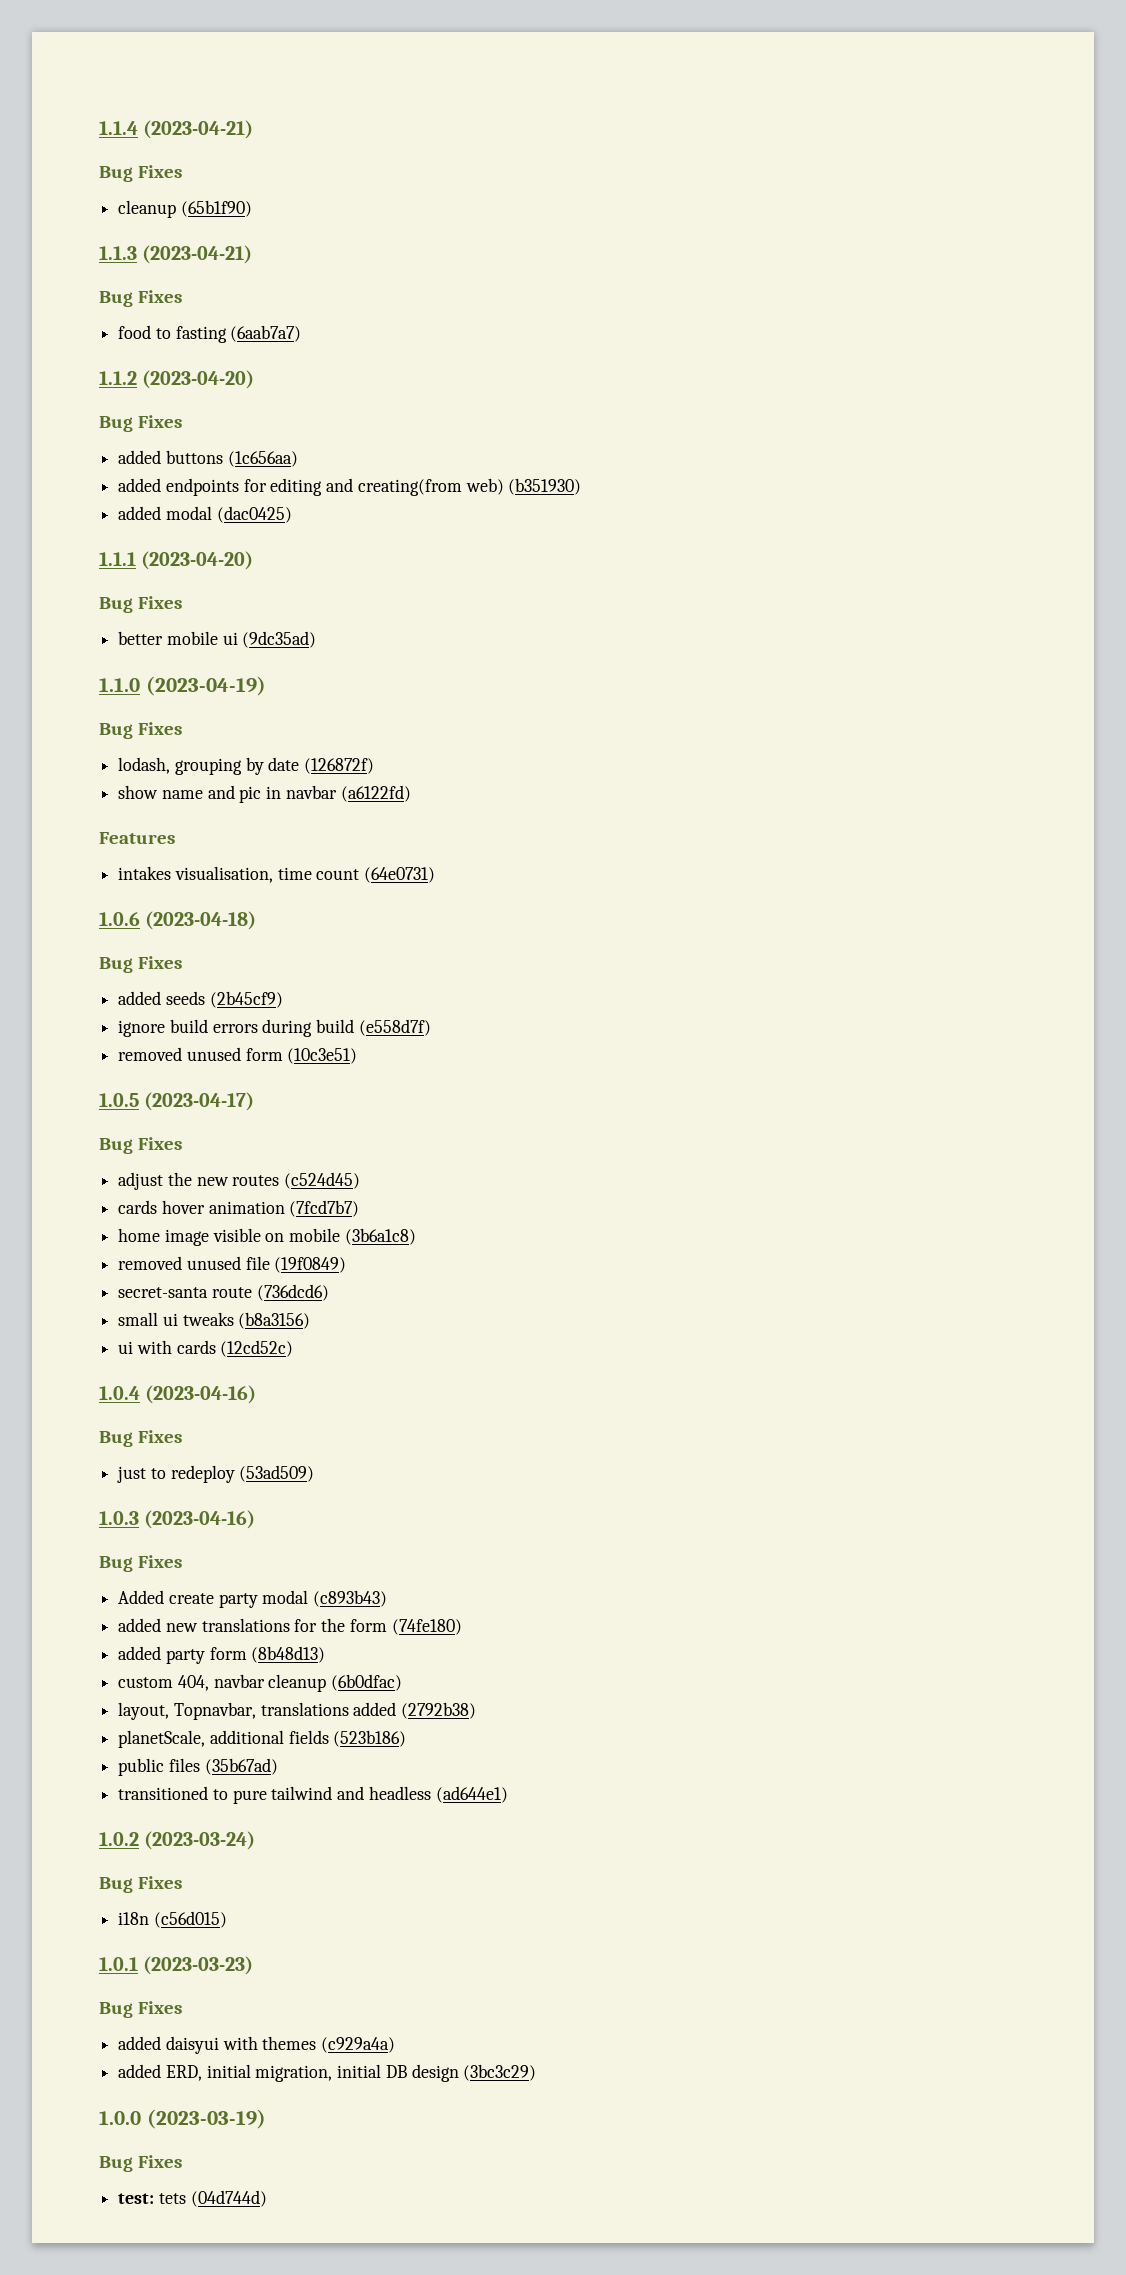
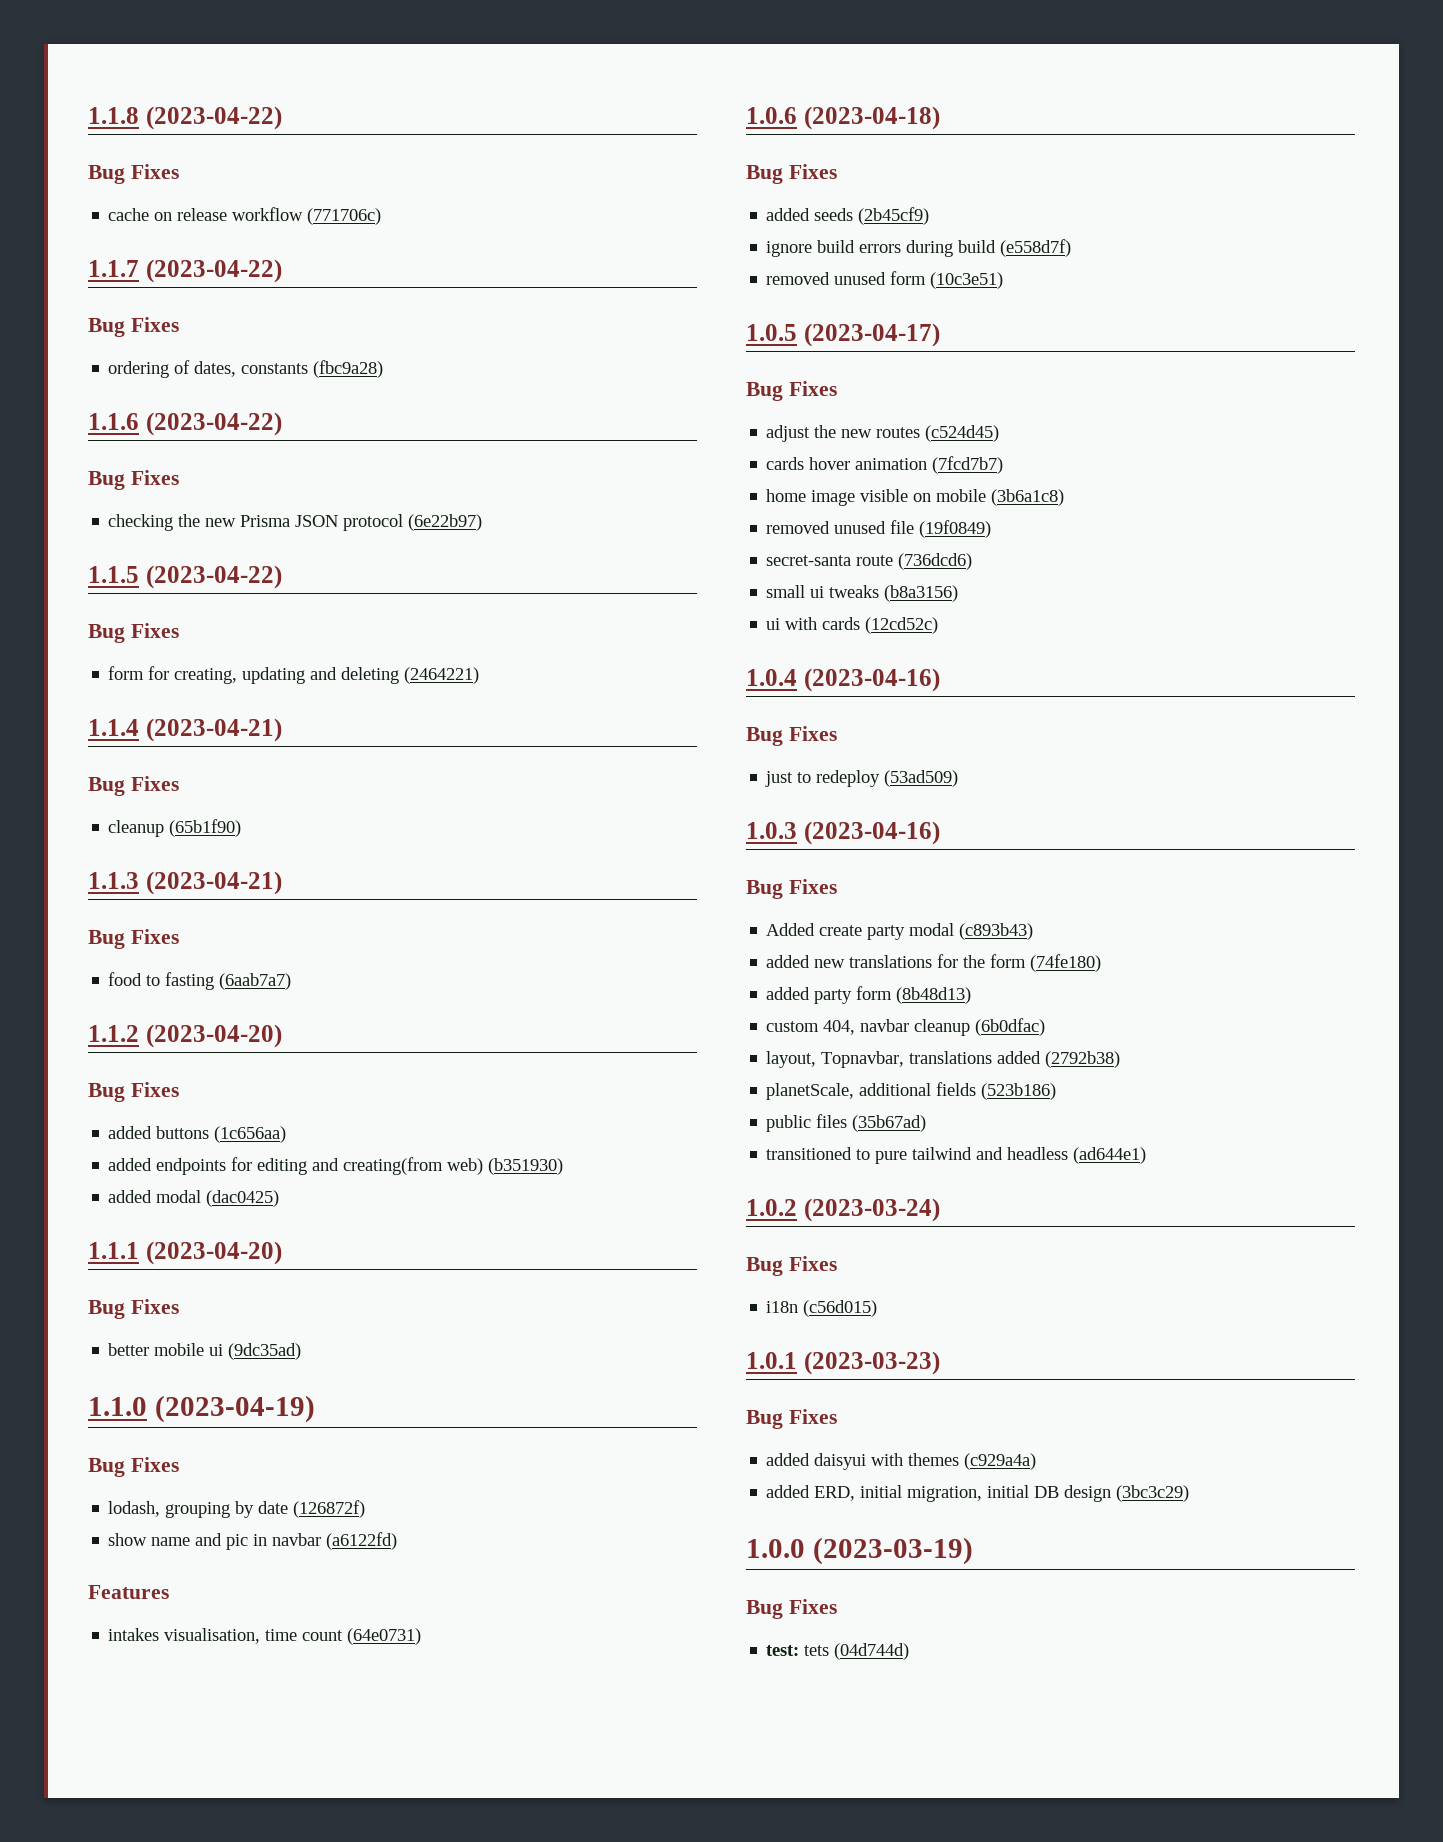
(99, 128) none -> [88,106,282,130] [88,164,179,184] [108,207,382,225] [88,259,282,283] [88,317,179,337] [108,360,384,378] [88,412,282,436] [88,470,179,490] [108,514,483,531] [88,565,282,589] [88,623,179,643] [108,666,480,684] 1.1.8 (2023-04-22) // Bug Fixes // cache on release workflow (771706c) // 1.1.7 (2023-04-22) // Bug Fixes // ordering of dates, constants (fbc9a28) // 1.1.6 (2023-04-22) // Bug Fixes // checking the new Prisma JSON protocol (6e22b97) // 1.1.5 (2023-04-22) // Bug Fixes // form for creating, updating and deleting (2464221) //

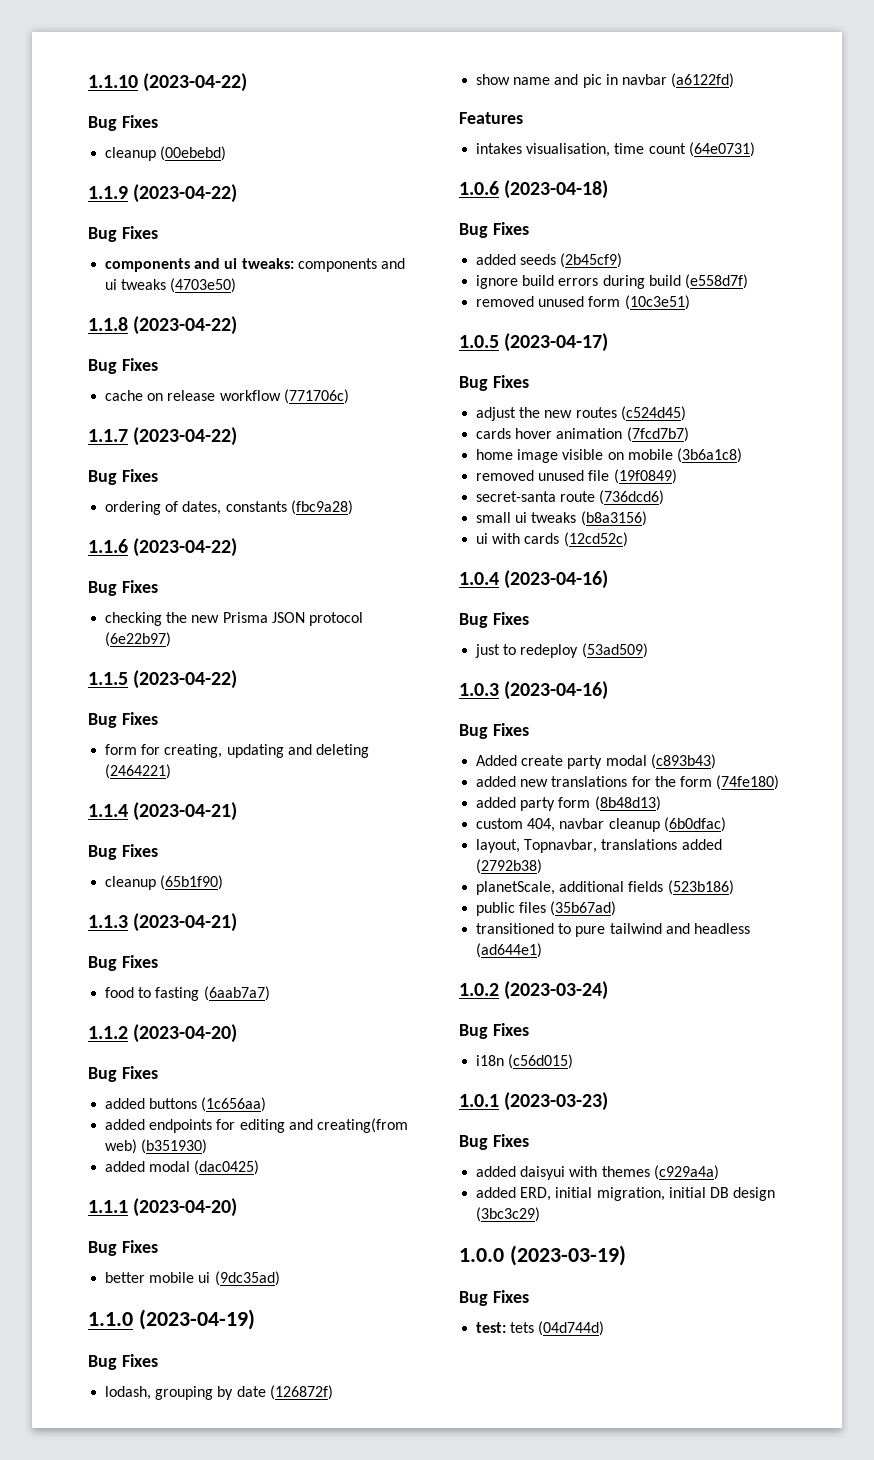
(88, 115) none -> [88,73,248,92] [88,115,158,131] [105,146,227,161] [88,184,238,203] [88,226,158,242] [105,258,405,272] [105,278,237,293] 1.1.10 (2023-04-22) // Bug Fixes // cleanup (00ebebd) // 1.1.9 (2023-04-22) // Bug Fixes // components and ui tweaks: components and ui tweaks (4703e50) //

